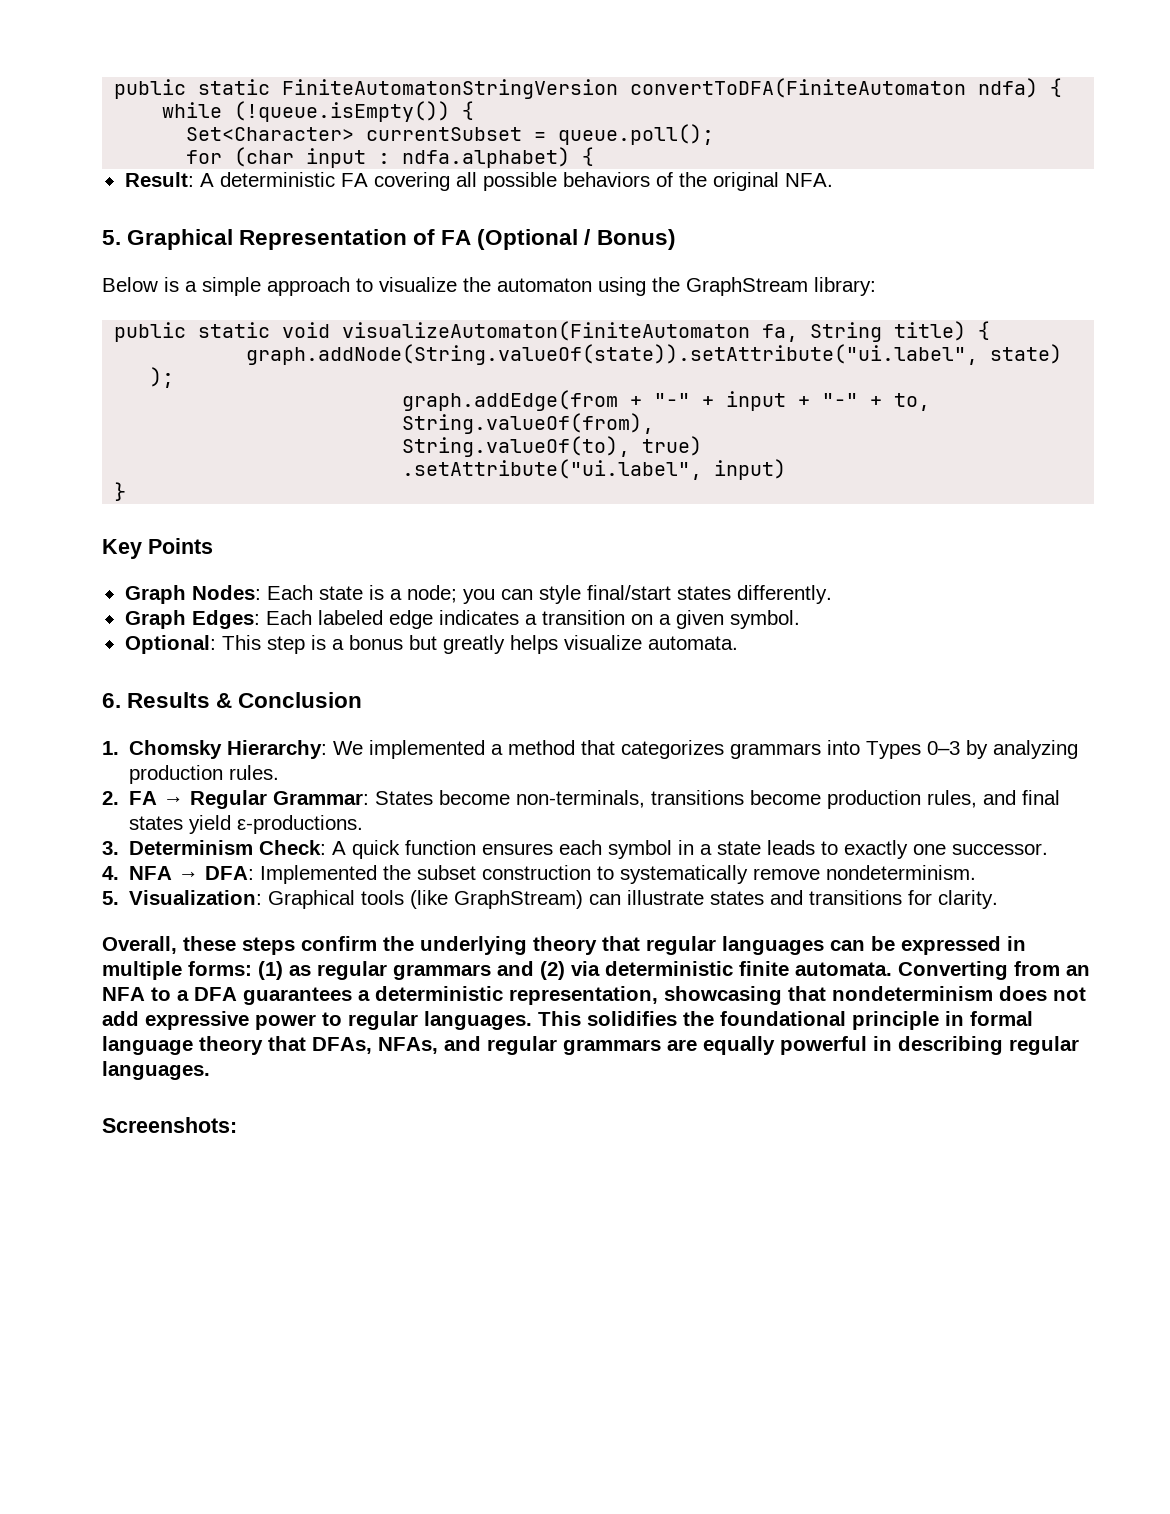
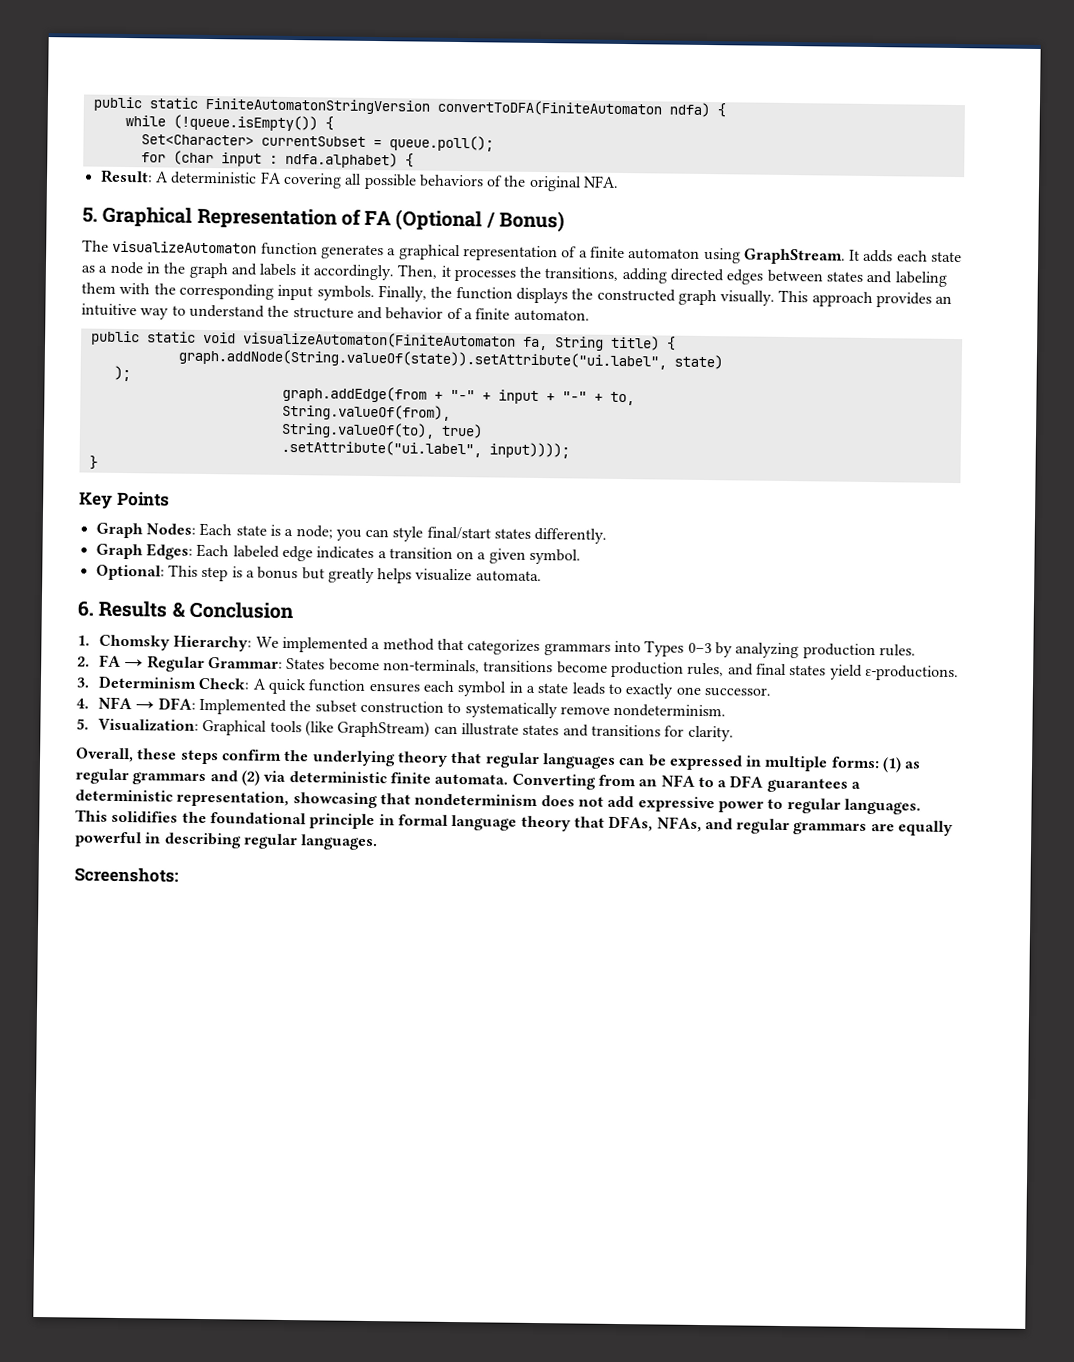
[102,277,876,296] Below is a simple approach to visualize the automaton using the GraphStream library: -> [82,239,963,265] [81,261,947,287] [81,282,953,308] [81,303,590,322] The visualizeAutomaton function generates a graphical representation of a finite automaton using GraphStream. It adds each state as a node in the graph and labels it accordingly. Then, it processes the transitions, adding directed edges between states and labeling them with the corresponding input symbols. Finally, the function displays the constructed graph visually. This approach provides an intuitive way to understand the structure and behavior of a finite automaton.
[714,459,787,480] input) -> [488,442,570,459] input))));

